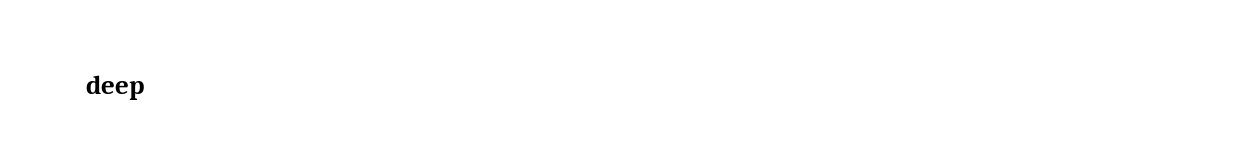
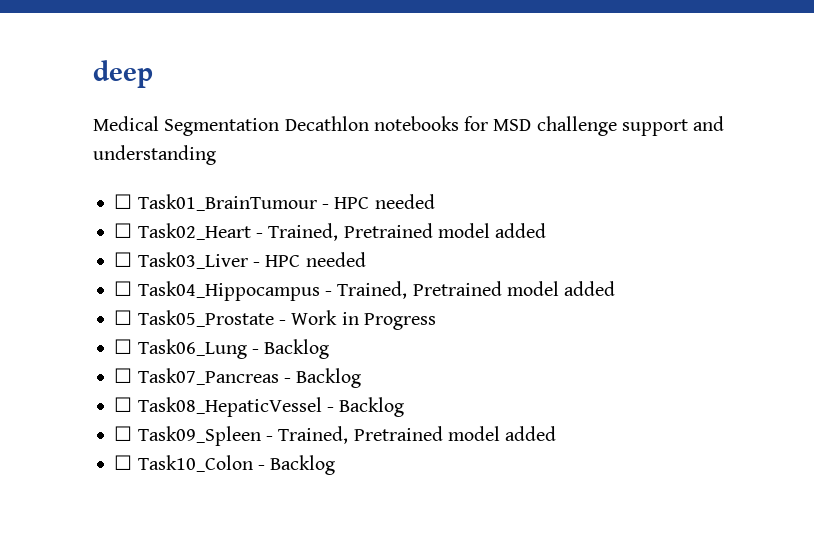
(144, 87) none -> [93,116,725,136] [93,145,216,165] [114,194,435,211] [114,223,547,241] [114,252,366,269] [114,281,616,301] [114,310,436,330] [114,339,330,359] [114,368,362,388] [114,397,405,417] [114,426,557,446] [114,455,336,475] // Medical Segmentation Decathlon notebooks for MSD challenge support and understanding // ☐ Task01_BrainTumour - HPC needed // ☐ Task02_Heart - Trained, Pretrained model added // ☐ Task03_Liver - HPC needed // ☐ Task04_Hippocampus - Trained, Pretrained model added // ☐ Task05_Prostate - Work in Progress // ☐ Task06_Lung - Backlog // ☐ Task07_Pancreas - Backlog // ☐ Task08_HepaticVessel - Backlog // ☐ Task09_Spleen - Trained, Pretrained model added // ☐ Task10_Colon - Backlog

